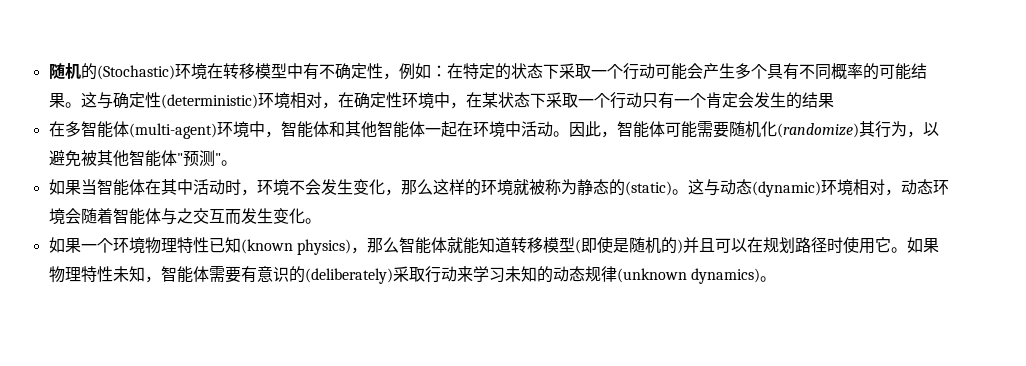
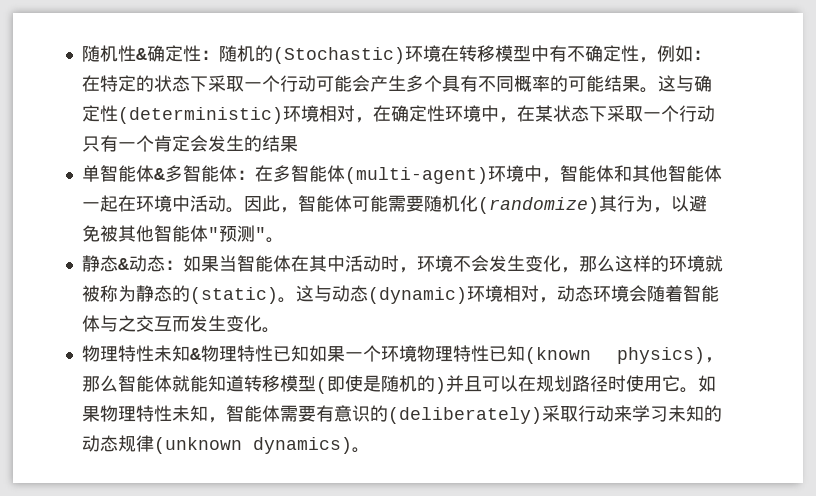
[48,63,81,80] 随机 -> [81,45,255,62] 随机性&确定性：随机
(834, 100) none -> [81,165,255,182] 单智能体&多智能体：
(237, 163) none -> [81,255,183,272] 静态&动态：
(321, 221) none -> [81,345,309,362] 物理特性未知&物理特性已知

